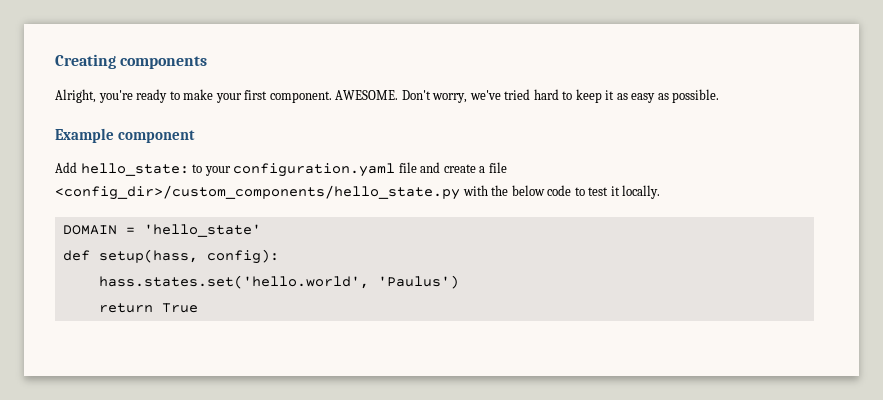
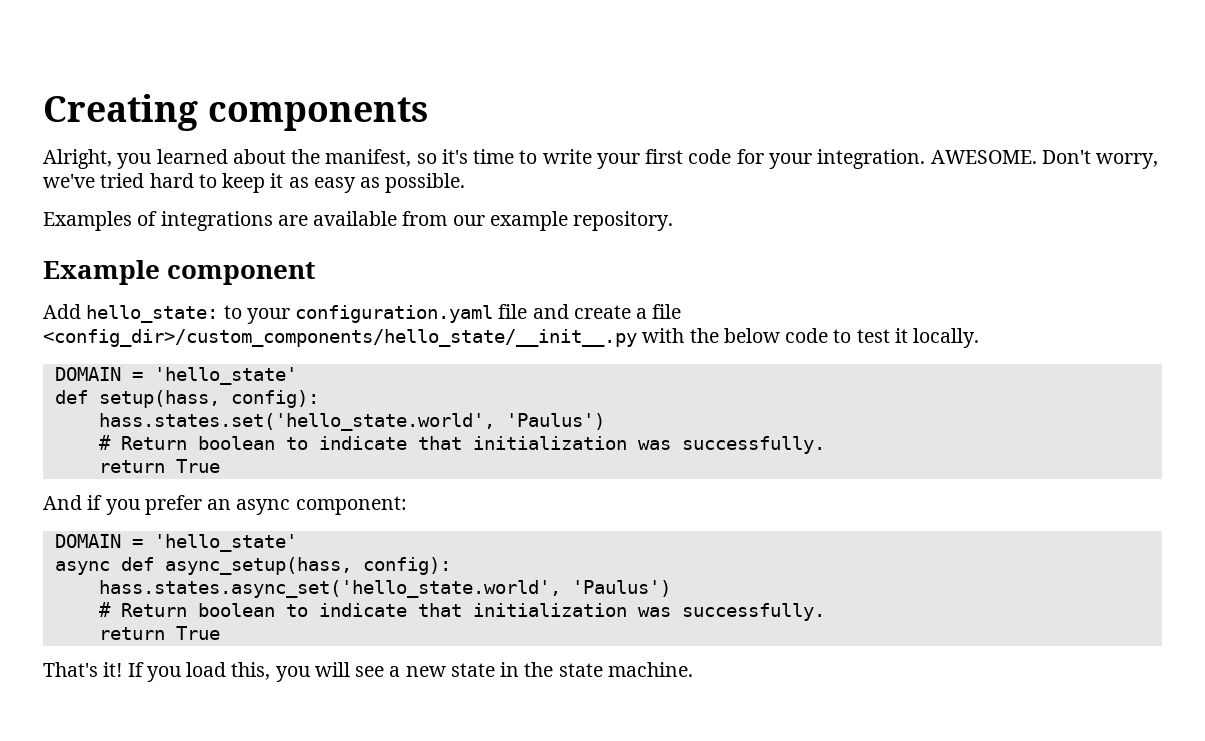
[98,89,332,103] you're ready to make your first component. -> [117,149,926,169] you learned about the manifest, so it's time to write your first code for your integration.
(720, 96) none -> [43,211,674,231] // Examples of integrations are available from our example repository.
[55,185,460,200] <config_dir>/custom_components/hello_state.py -> [43,329,637,347] <config_dir>/custom_components/hello_state/__init__.py
[98,275,459,289] [98,303,198,313] hass.states.set('hello.world', 'Paulus') // return True -> [98,413,605,431] [98,435,825,454] [98,459,220,473] [43,495,407,515] [54,534,297,552] [54,557,451,575] [98,580,671,598] [98,602,825,621] [98,626,220,640] [43,662,693,682] hass.states.set('hello_state.world', 'Paulus') // # Return boolean to indicate that initialization was successfully. // return True // And if you prefer an async component: // DOMAIN = 'hello_state' // async def async_setup(hass, config): // hass.states.async_set('hello_state.world', 'Paulus') // # Return boolean to indicate that initialization was successfully. // return True // That's it! If you load this, you will see a new state in the state machine.

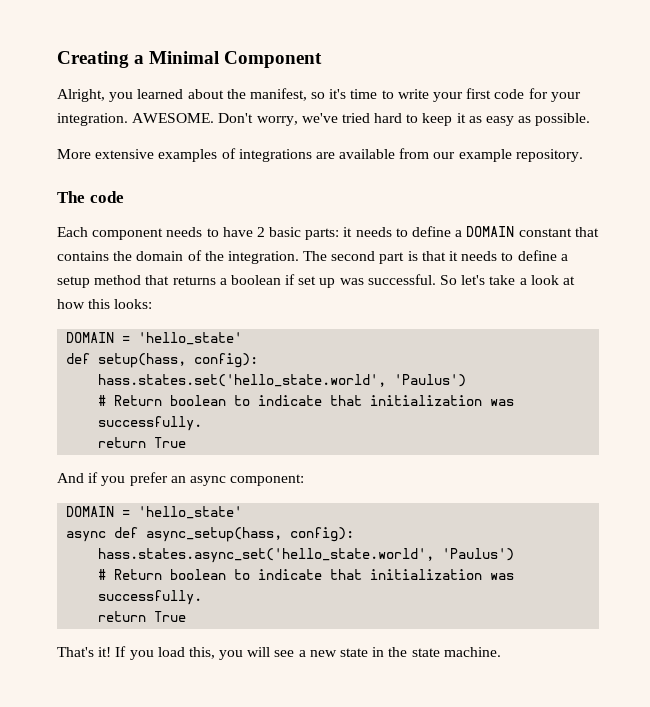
[207,97,428,131] components -> [134,51,323,68] a Minimal Component
[43,211,132,231] Examples -> [57,149,218,162] More extensive examples
[43,260,317,285] [43,304,682,324] [43,328,980,348] Example component // Add hello_state: to your configuration.yaml file and create a file <config_dir>/custom_components/hello_state/__init__.py with the below code to test it locally. -> [57,191,124,203] [57,226,599,240] [57,250,568,264] [57,274,575,288] [57,299,153,309] The code // Each component needs to have 2 basic parts: it needs to define a DOMAIN constant that contains the domain of the integration. The second part is that it needs to define a setup method that returns a boolean if set up was successful. So let's take a look at how this looks:

